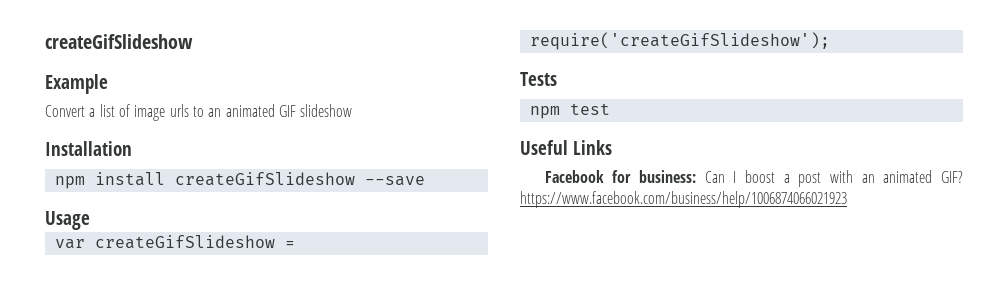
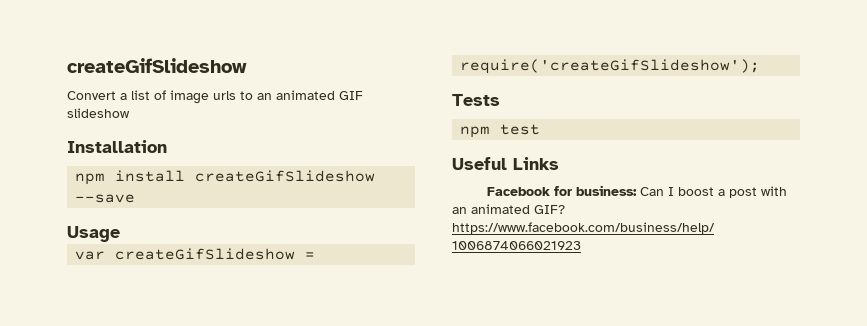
[45,34,193,49] [45,74,108,94] createGifSlideshow // Example -> [67,58,247,73] createGifSlideshow

